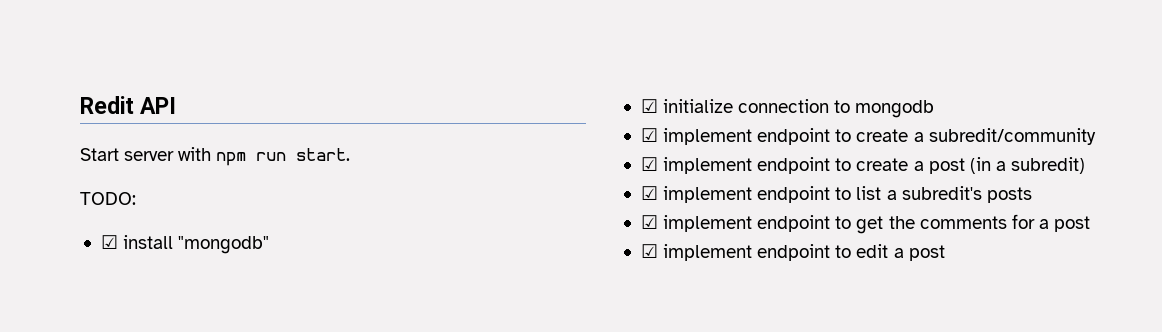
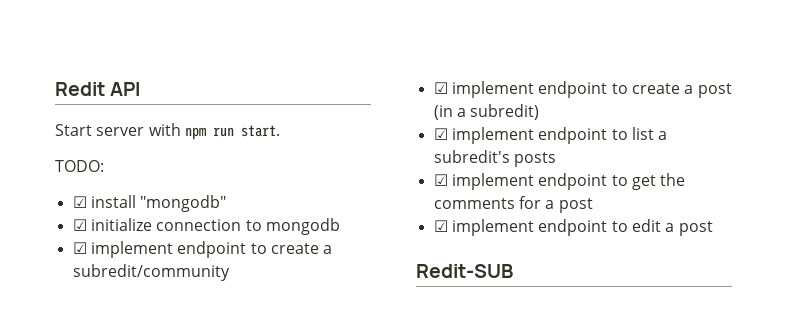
(945, 253) none -> [416,264,513,278] // Redit-SUB

